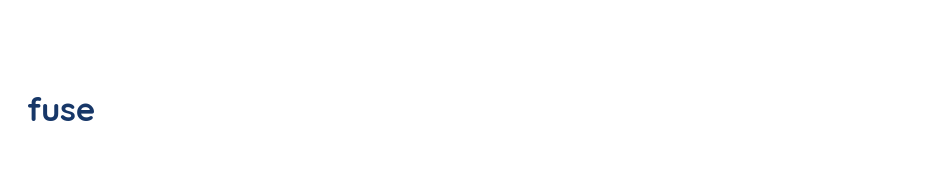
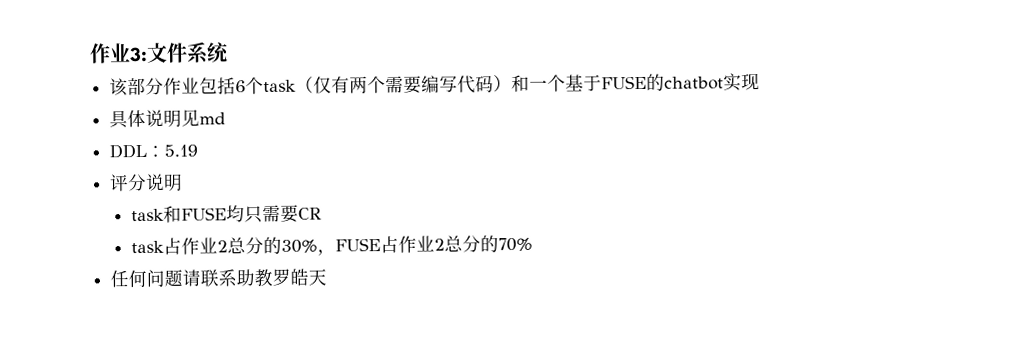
[27,97,95,121] fuse -> [89,41,229,64] [109,73,761,97] [109,109,227,129] [109,143,199,159] [110,173,184,192] [131,204,323,224] [131,235,534,256] [110,268,328,288] 作业3:文件系统 // 该部分作业包括6个task（仅有两个需要编写代码）和一个基于FUSE的chatbot实现 // 具体说明见md // DDL：5.19 // 评分说明 // task和FUSE均只需要CR // task占作业2总分的30%，FUSE占作业2总分的70% // 任何问题请联系助教罗皓天

